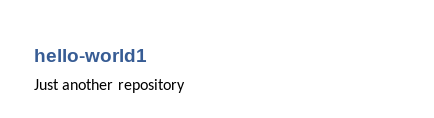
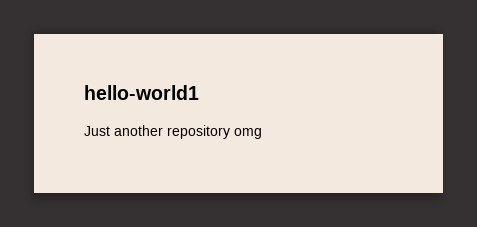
(185, 86) none -> [234,128,262,139] omg

